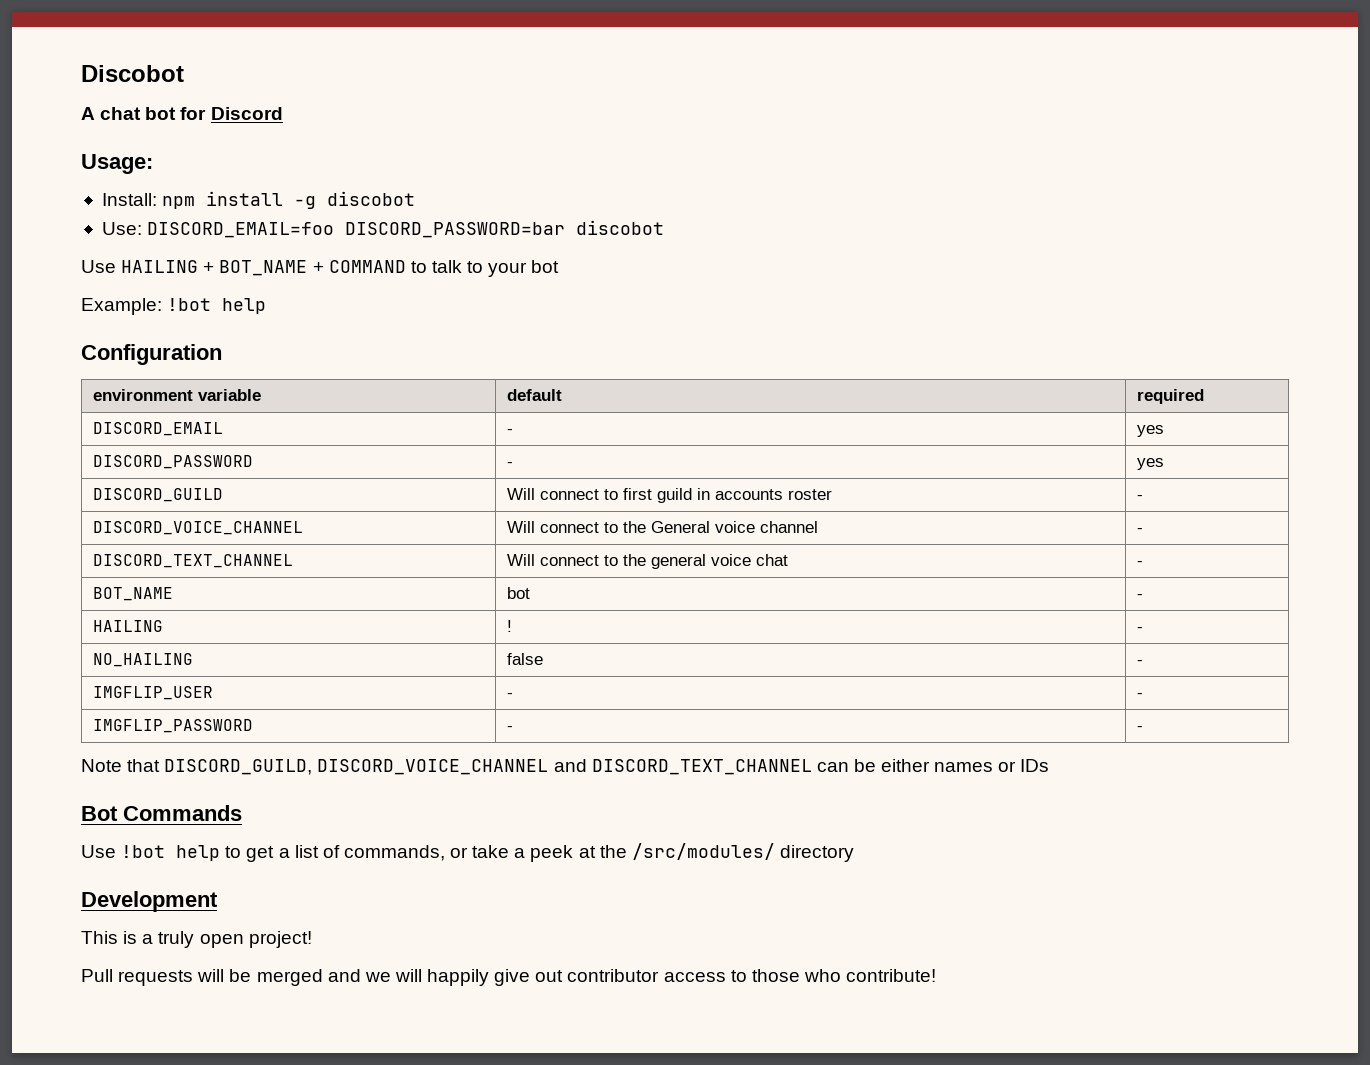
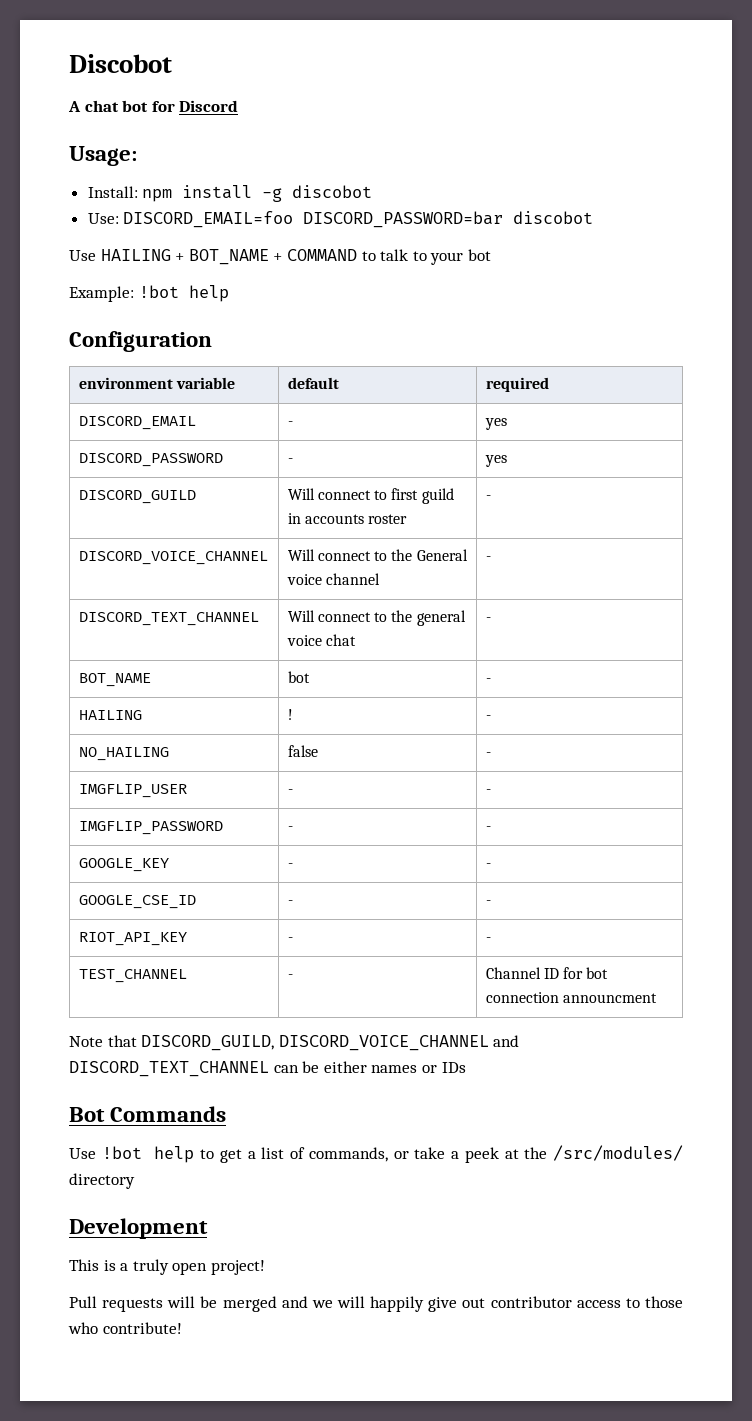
(1144, 728) none -> [78,858,169,872] [287,863,293,868] [485,863,491,868] [78,895,196,909] [287,900,293,905] [485,900,491,905] [78,932,187,946] [287,937,293,942] [485,937,491,942] [78,969,187,983] [287,974,293,979] [485,967,609,979] [485,992,658,1003] // GOOGLE_KEY | - | - // GOOGLE_CSE_ID | - | - // RIOT_API_KEY | - | - // TEST_CHANNEL | - | Channel ID for bot connection announcment

